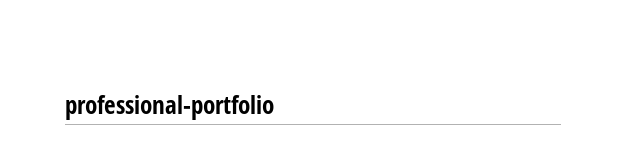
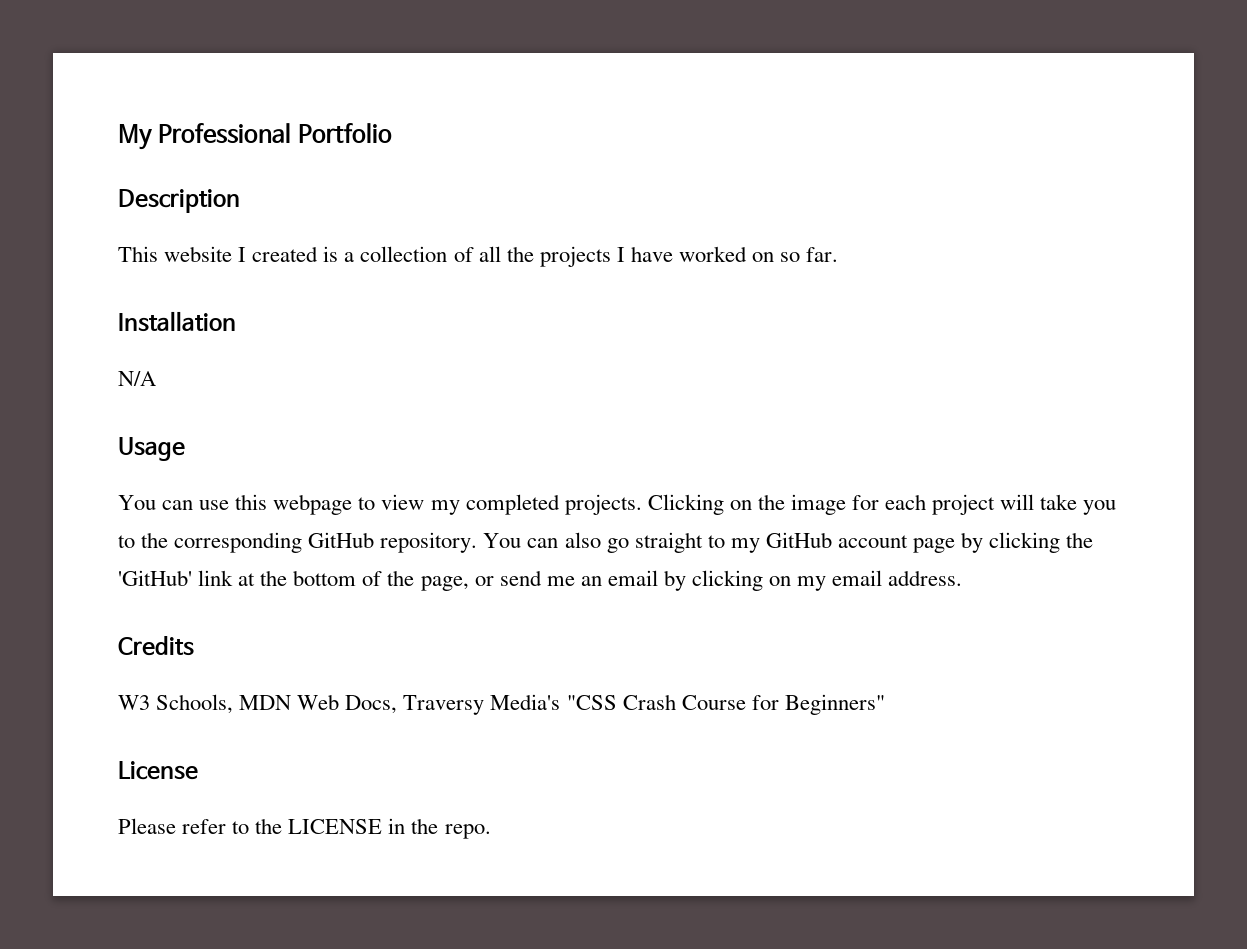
[65,95,274,120] professional-portfolio -> [118,123,392,150] [118,189,240,213] [118,246,839,267] [118,311,236,332] [118,371,156,386] [118,437,185,461] [118,494,1117,515] [118,532,1094,553] [118,570,963,591] [118,636,194,656] [118,694,885,715] [118,761,198,780] [118,818,491,839] My Professional Portfolio // Description // This website I created is a collection of all the projects I have worked on so far. // Installation // N/A // Usage // You can use this webpage to view my completed projects. Clicking on the image for each project will take you to the corresponding GitHub repository. You can also go straight to my GitHub account page by clicking the 'GitHub' link at the bottom of the page, or send me an email by clicking on my email address. // Credits // W3 Schools, MDN Web Docs, Traversy Media's "CSS Crash Course for Beginners" // License // Please refer to the LICENSE in the repo.

